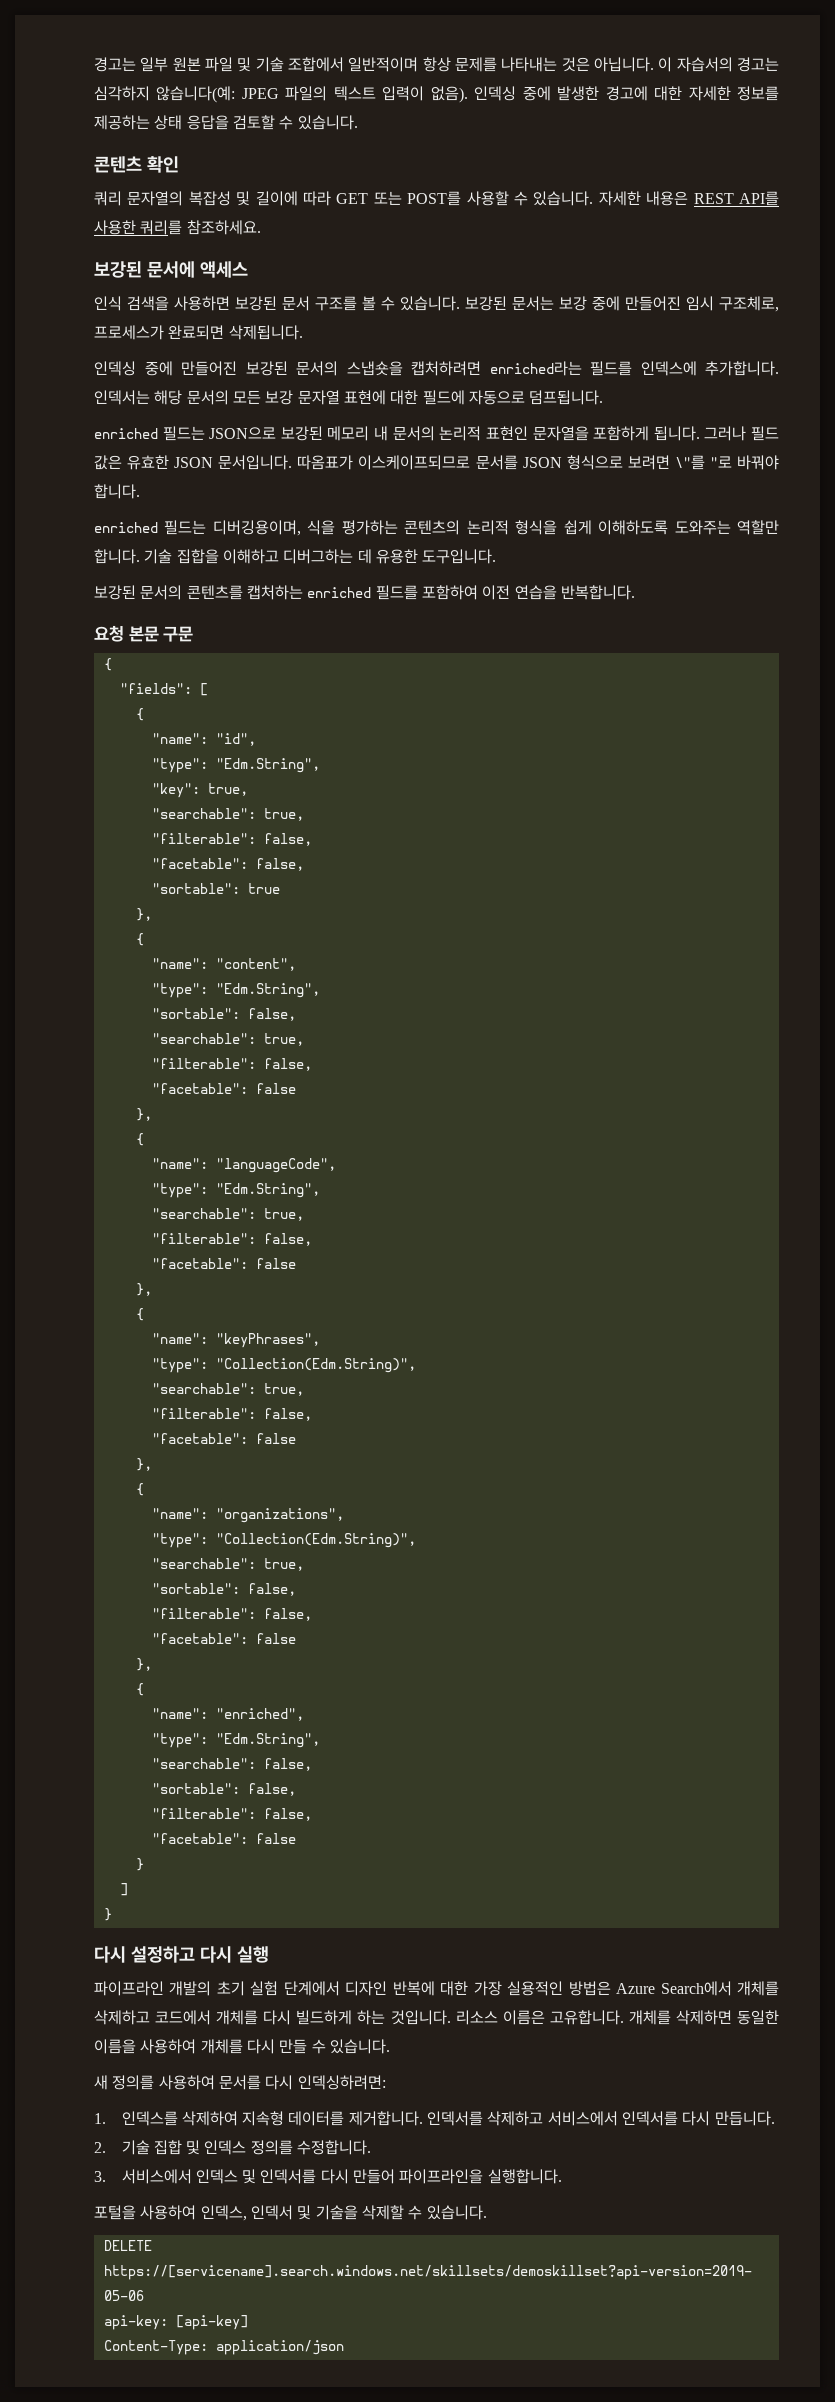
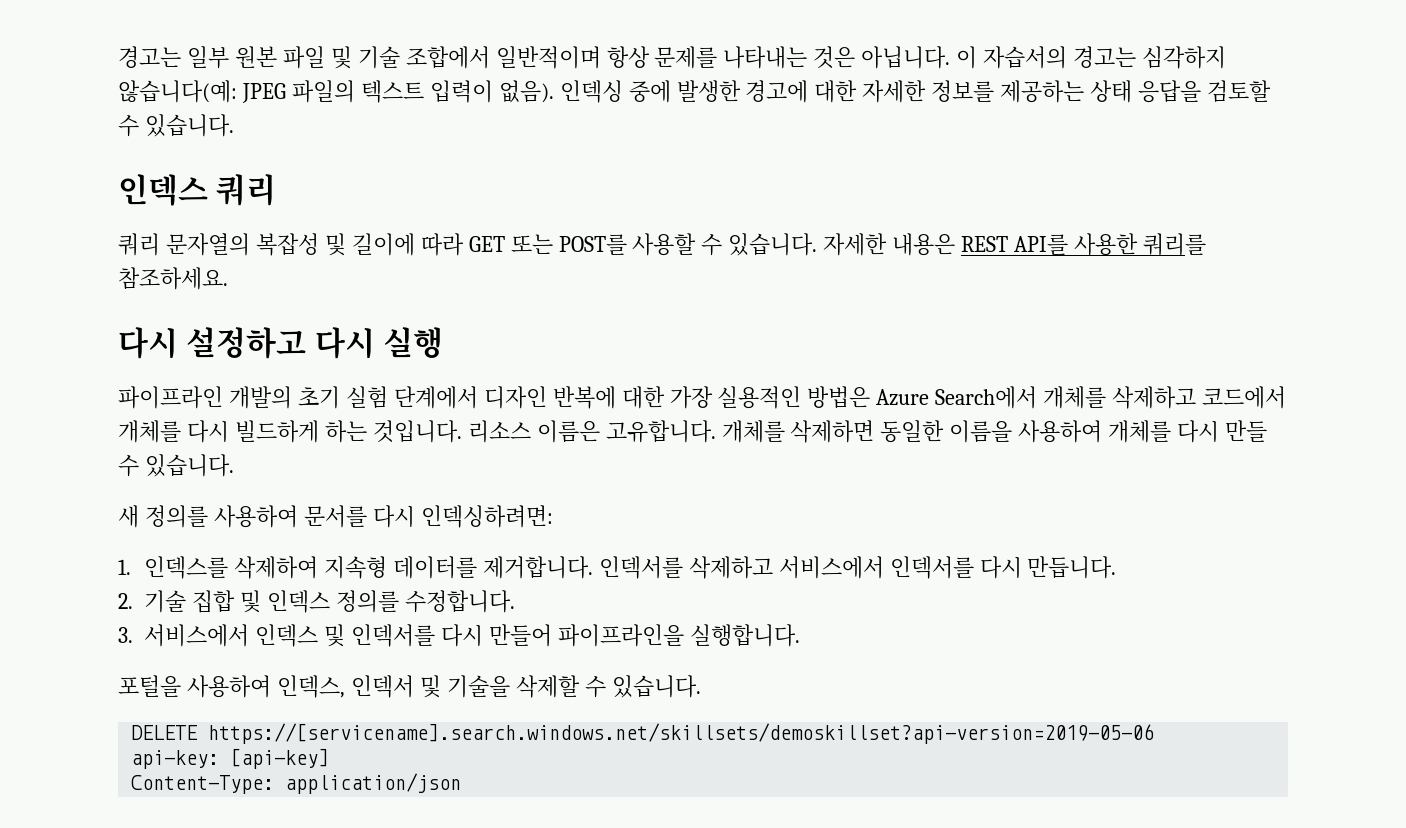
[94,156,179,173] 콘텐츠 확인 -> [118,174,277,206] 인덱스 쿼리
[94,261,248,278] [94,296,779,312] [94,325,303,340] [94,361,779,376] [94,390,604,405] [94,426,780,441] [94,455,780,470] [94,484,140,499] [94,520,779,536] [94,549,497,564] [94,585,635,600] [94,625,194,642] [103,658,112,671] [119,683,208,696] [135,708,144,721] [151,733,256,746] [151,758,320,773] [151,783,248,798] [151,808,304,821] [151,833,312,846] [151,858,304,871] [151,883,280,894] [135,908,152,921] [135,933,144,946] [151,958,296,971] [151,983,320,998] [151,1008,296,1021] [151,1033,304,1046] [151,1058,312,1071] [151,1083,296,1094] [135,1108,152,1121] [135,1133,144,1146] [151,1158,336,1173] [151,1183,320,1198] [151,1208,304,1221] [151,1233,312,1246] [151,1258,296,1269] [135,1283,152,1296] [135,1308,144,1321] [151,1333,320,1348] [151,1358,416,1373] [151,1383,304,1396] [151,1408,312,1421] [151,1433,296,1444] [135,1458,152,1471] [135,1483,144,1496] [151,1508,344,1523] [151,1533,416,1548] [151,1558,304,1571] [151,1583,296,1596] [151,1608,312,1621] [151,1633,296,1644] [135,1658,152,1671] [135,1683,144,1696] [151,1708,304,1721] [151,1733,320,1748] [151,1758,312,1771] [151,1783,296,1796] [151,1808,312,1821] [151,1833,296,1844] [135,1858,144,1871] [119,1883,128,1896] [103,1908,112,1921] // 보강된 문서에 액세스 // 인식 검색을 사용하면 보강된 문서 구조를 볼 수 있습니다. 보강된 문서는 보강 중에 만들어진 임시 구조체로, 프로세스가 완료되면 삭제됩니다. // 인덱싱 중에 만들어진 보강된 문서의 스냅숏을 캡처하려면 enriched라는 필드를 인덱스에 추가합니다. 인덱서는 해당 문서의 모든 보강 문자열 표현에 대한 필드에 자동으로 덤프됩니다. // enriched 필드는 JSON으로 보강된 메모리 내 문서의 논리적 표현인 문자열을 포함하게 됩니다. 그러나 필드 값은 유효한 JSON 문서입니다. 따옴표가 이스케이프되므로 문서를 JSON 형식으로 보려면 \"를 "로 바꿔야 합니다. // enriched 필드는 디버깅용이며, 식을 평가하는 콘텐츠의 논리적 형식을 쉽게 이해하도록 도와주는 역할만 합니다. 기술 집합을 이해하고 디버그하는 데 유용한 도구입니다. // 보강된 문서의 콘텐츠를 캡처하는 enriched 필드를 포함하여 이전 연습을 반복합니다. // 요청 본문 구문 // { // "fields": [ // { // "name": "id", // "type": "Edm.String", // "key": true, // "searchable": true, // "filterable": false, // "facetable": false, // "sortable": true // }, // { // "name": "content", // "type": "Edm.String", // "sortable": false, // "searchable": true, // "filterable": false, // "facetable": false // }, // { // "name": "languageCode", // "type": "Edm.String", // "searchable": true, // "filterable": false, // "facetable": false // }, // { // "name": "keyPhrases", // "type": "Collection(Edm.String)", // "searchable": true, // "filterable": false, // "facetable": false // }, // { // "name": "organizations", // "type": "Collection(Edm.String)", // "searchable": true, // "sortable": false, // "filterable": false, // "facetable": false // }, // { // "name": "enriched", // "type": "Edm.String", // "searchable": false, // "sortable": false, // "filterable": false, // "facetable": false // } // ] // } -> (228, 278) none

